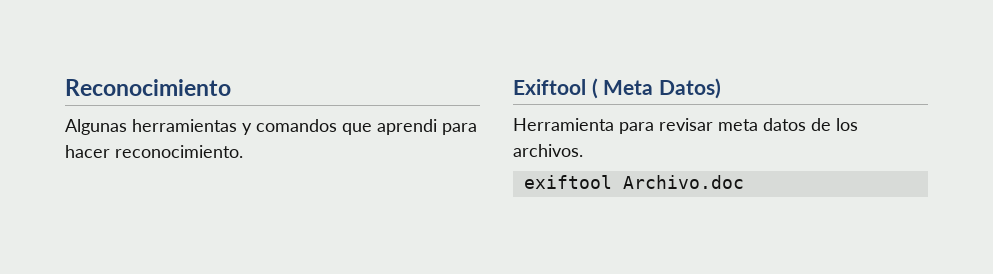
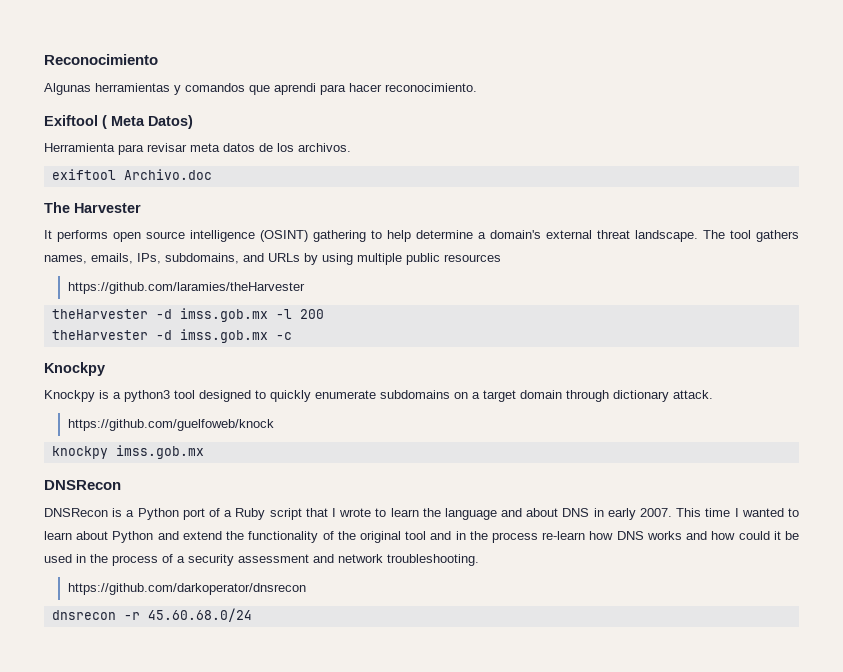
(744, 182) none -> [44,202,141,213] [44,230,799,242] [44,253,501,265] [67,282,305,294] [51,308,324,322] [51,329,292,343] [44,362,105,376] [44,390,713,402] [67,419,274,431] [51,445,204,459] [44,480,121,490] [44,508,800,520] [44,531,800,543] [44,554,479,566] [67,583,306,595] [51,608,252,622] // The Harvester // It performs open source intelligence (OSINT) gathering to help determine a domain's external threat landscape. The tool gathers names, emails, IPs, subdomains, and URLs by using multiple public resources // https://github.com/laramies/theHarvester // theHarvester -d imss.gob.mx -l 200 // theHarvester -d imss.gob.mx -c // Knockpy // Knockpy is a python3 tool designed to quickly enumerate subdomains on a target domain through dictionary attack. // https://github.com/guelfoweb/knock // knockpy imss.gob.mx // DNSRecon // DNSRecon is a Python port of a Ruby script that I wrote to learn the language and about DNS in early 2007. This time I wanted to learn about Python and extend the functionality of the original tool and in the process re-learn how DNS works and how could it be used in the process of a security assessment and network troubleshooting. // https://github.com/darkoperator/dnsrecon // dnsrecon -r 45.60.68.0/24

